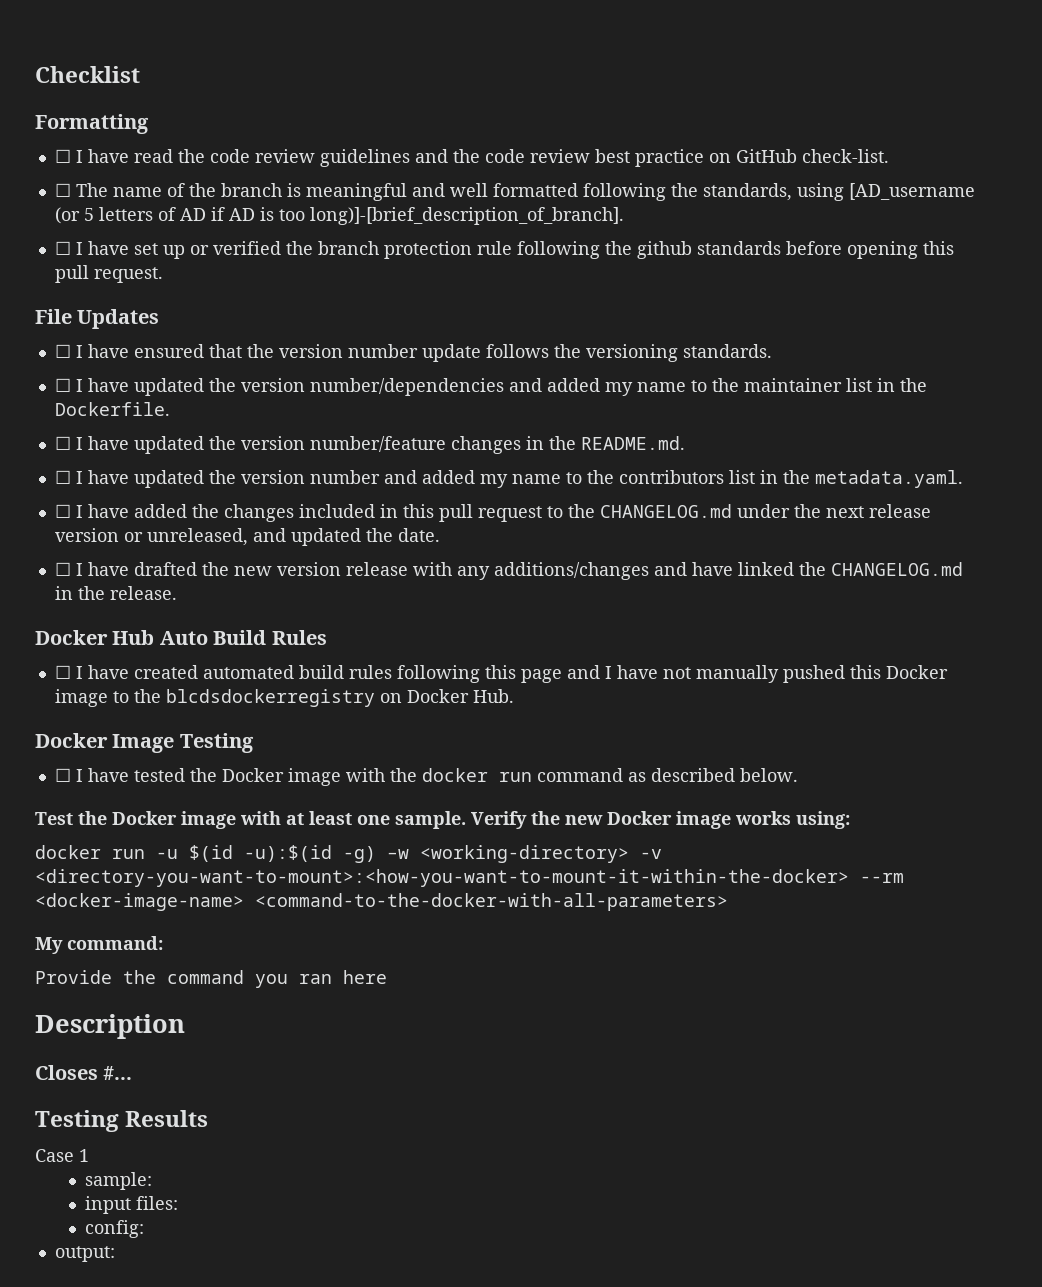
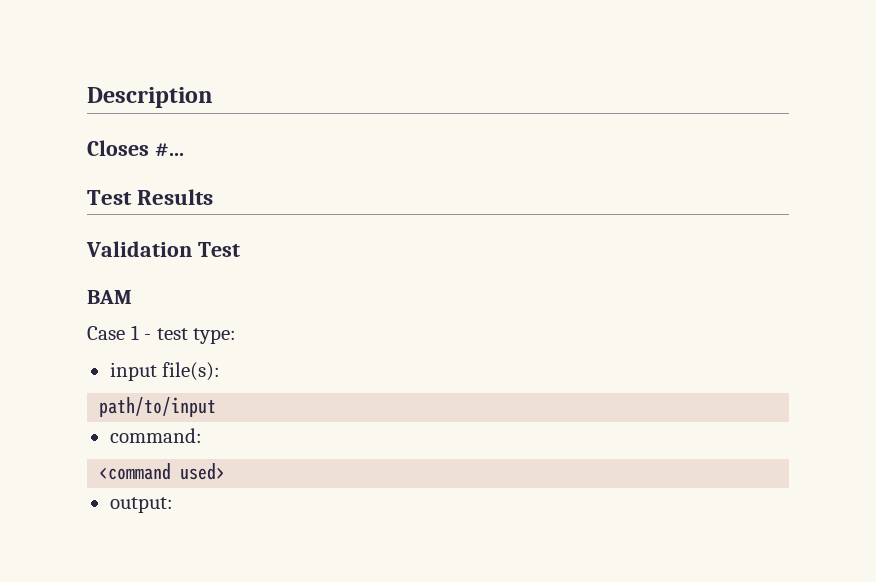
[35,66,140,83] [35,114,149,134] [54,149,889,167] [54,183,975,201] [54,207,624,225] [54,241,954,259] [54,265,163,283] [35,309,160,329] [54,344,772,362] [54,378,927,396] [54,402,170,416] [54,436,685,454] [54,470,963,488] [54,504,931,522] [54,528,440,546] [54,562,963,580] [54,586,177,600] [35,630,327,645] [54,665,948,683] [54,689,514,707] [35,733,254,753] [54,768,798,786] [35,811,850,829] [35,845,662,863] [35,869,904,887] [35,893,728,911] [35,936,163,954] [35,970,387,988] Checklist // Formatting // ☐ I have read the code review guidelines and the code review best practice on GitHub check-list. // ☐ The name of the branch is meaningful and well formatted following the standards, using [AD_username (or 5 letters of AD if AD is too long)]-[brief_description_of_branch]. // ☐ I have set up or verified the branch protection rule following the github standards before opening this pull request. // File Updates // ☐ I have ensured that the version number update follows the versioning standards. // ☐ I have updated the version number/dependencies and added my name to the maintainer list in the Dockerfile. // ☐ I have updated the version number/feature changes in the README.md. // ☐ I have updated the version number and added my name to the contributors list in the metadata.yaml. // ☐ I have added the changes included in this pull request to the CHANGELOG.md under the next release version or unreleased, and updated the date. // ☐ I have drafted the new version release with any additions/changes and have linked the CHANGELOG.md in the release. // Docker Hub Auto Build Rules // ☐ I have created automated build rules following this page and I have not manually pushed this Docker image to the blcdsdockerregistry on Docker Hub. // Docker Image Testing // ☐ I have tested the Docker image with the docker run command as described below. // Test the Docker image with at least one sample. Verify the new Docker image works using: // docker run -u $(id -u):$(id -g) –w <working-directory> -v <directory-you-want-to-mount>:<how-you-want-to-mount-it-within-the-docker> --rm <docker-image-name> <command-to-the-docker-with-all-parameters> // My command: // Provide the command you ran here // -> (87, 97) none
[35,1110,119,1132] Testing -> [87,190,132,205] Test
(209, 1118) none -> [86,241,240,257] [87,290,132,304] // Validation Test // BAM
[84,1172,152,1190] [84,1196,178,1214] [84,1220,144,1238] // sample: // input files: // config: -> [144,328,237,344] [109,362,221,381] [99,397,217,417] [109,428,202,443] [99,463,226,480] - test type: // input file(s): // path/to/input // command: // <command used>

